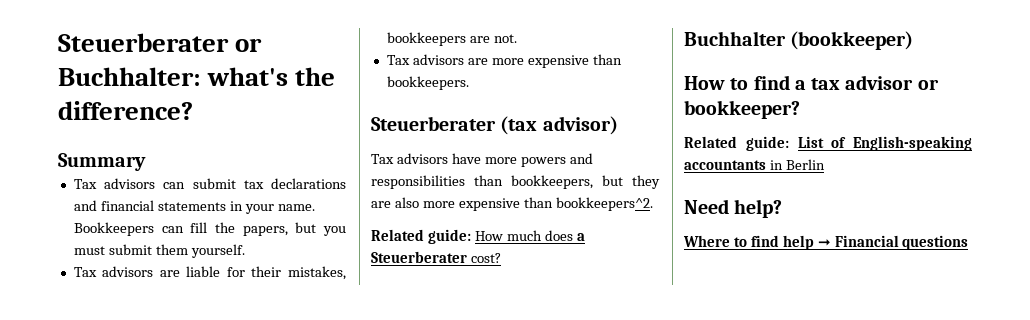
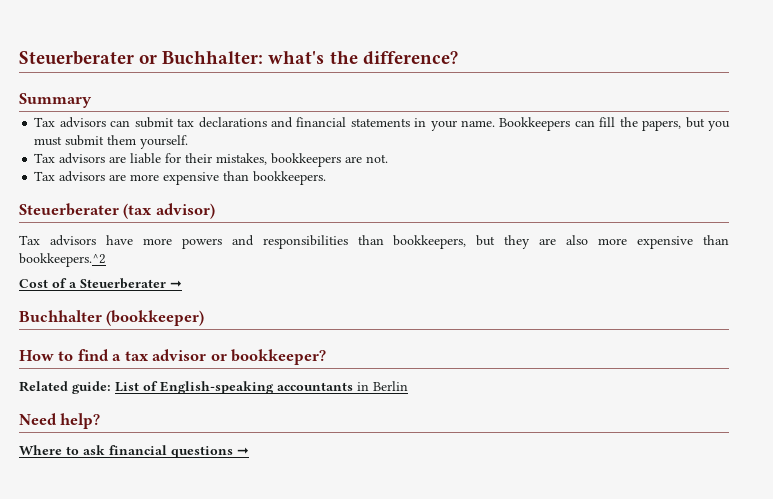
[555,197,653,211] [371,229,573,244] bookkeepers^2. // Related guide: How much does -> [19,253,106,267] [19,278,67,288] bookkeepers.^2 // Cost of
[470,253,501,263] cost? -> [170,280,182,288] ➞
[750,235,969,250] find help ➞ Financial questions -> [83,445,249,458] ask financial questions ➞

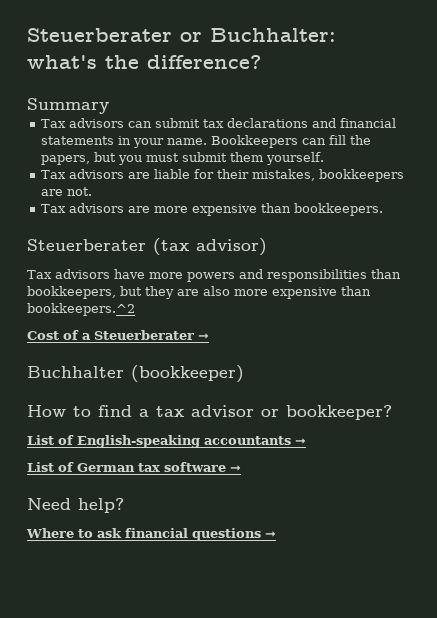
[19,381,111,394] Related guide: -> (392, 412) none
[357,381,408,391] in Berlin -> [295,438,306,445] [27,462,241,472] ➞ // List of German tax software ➞

